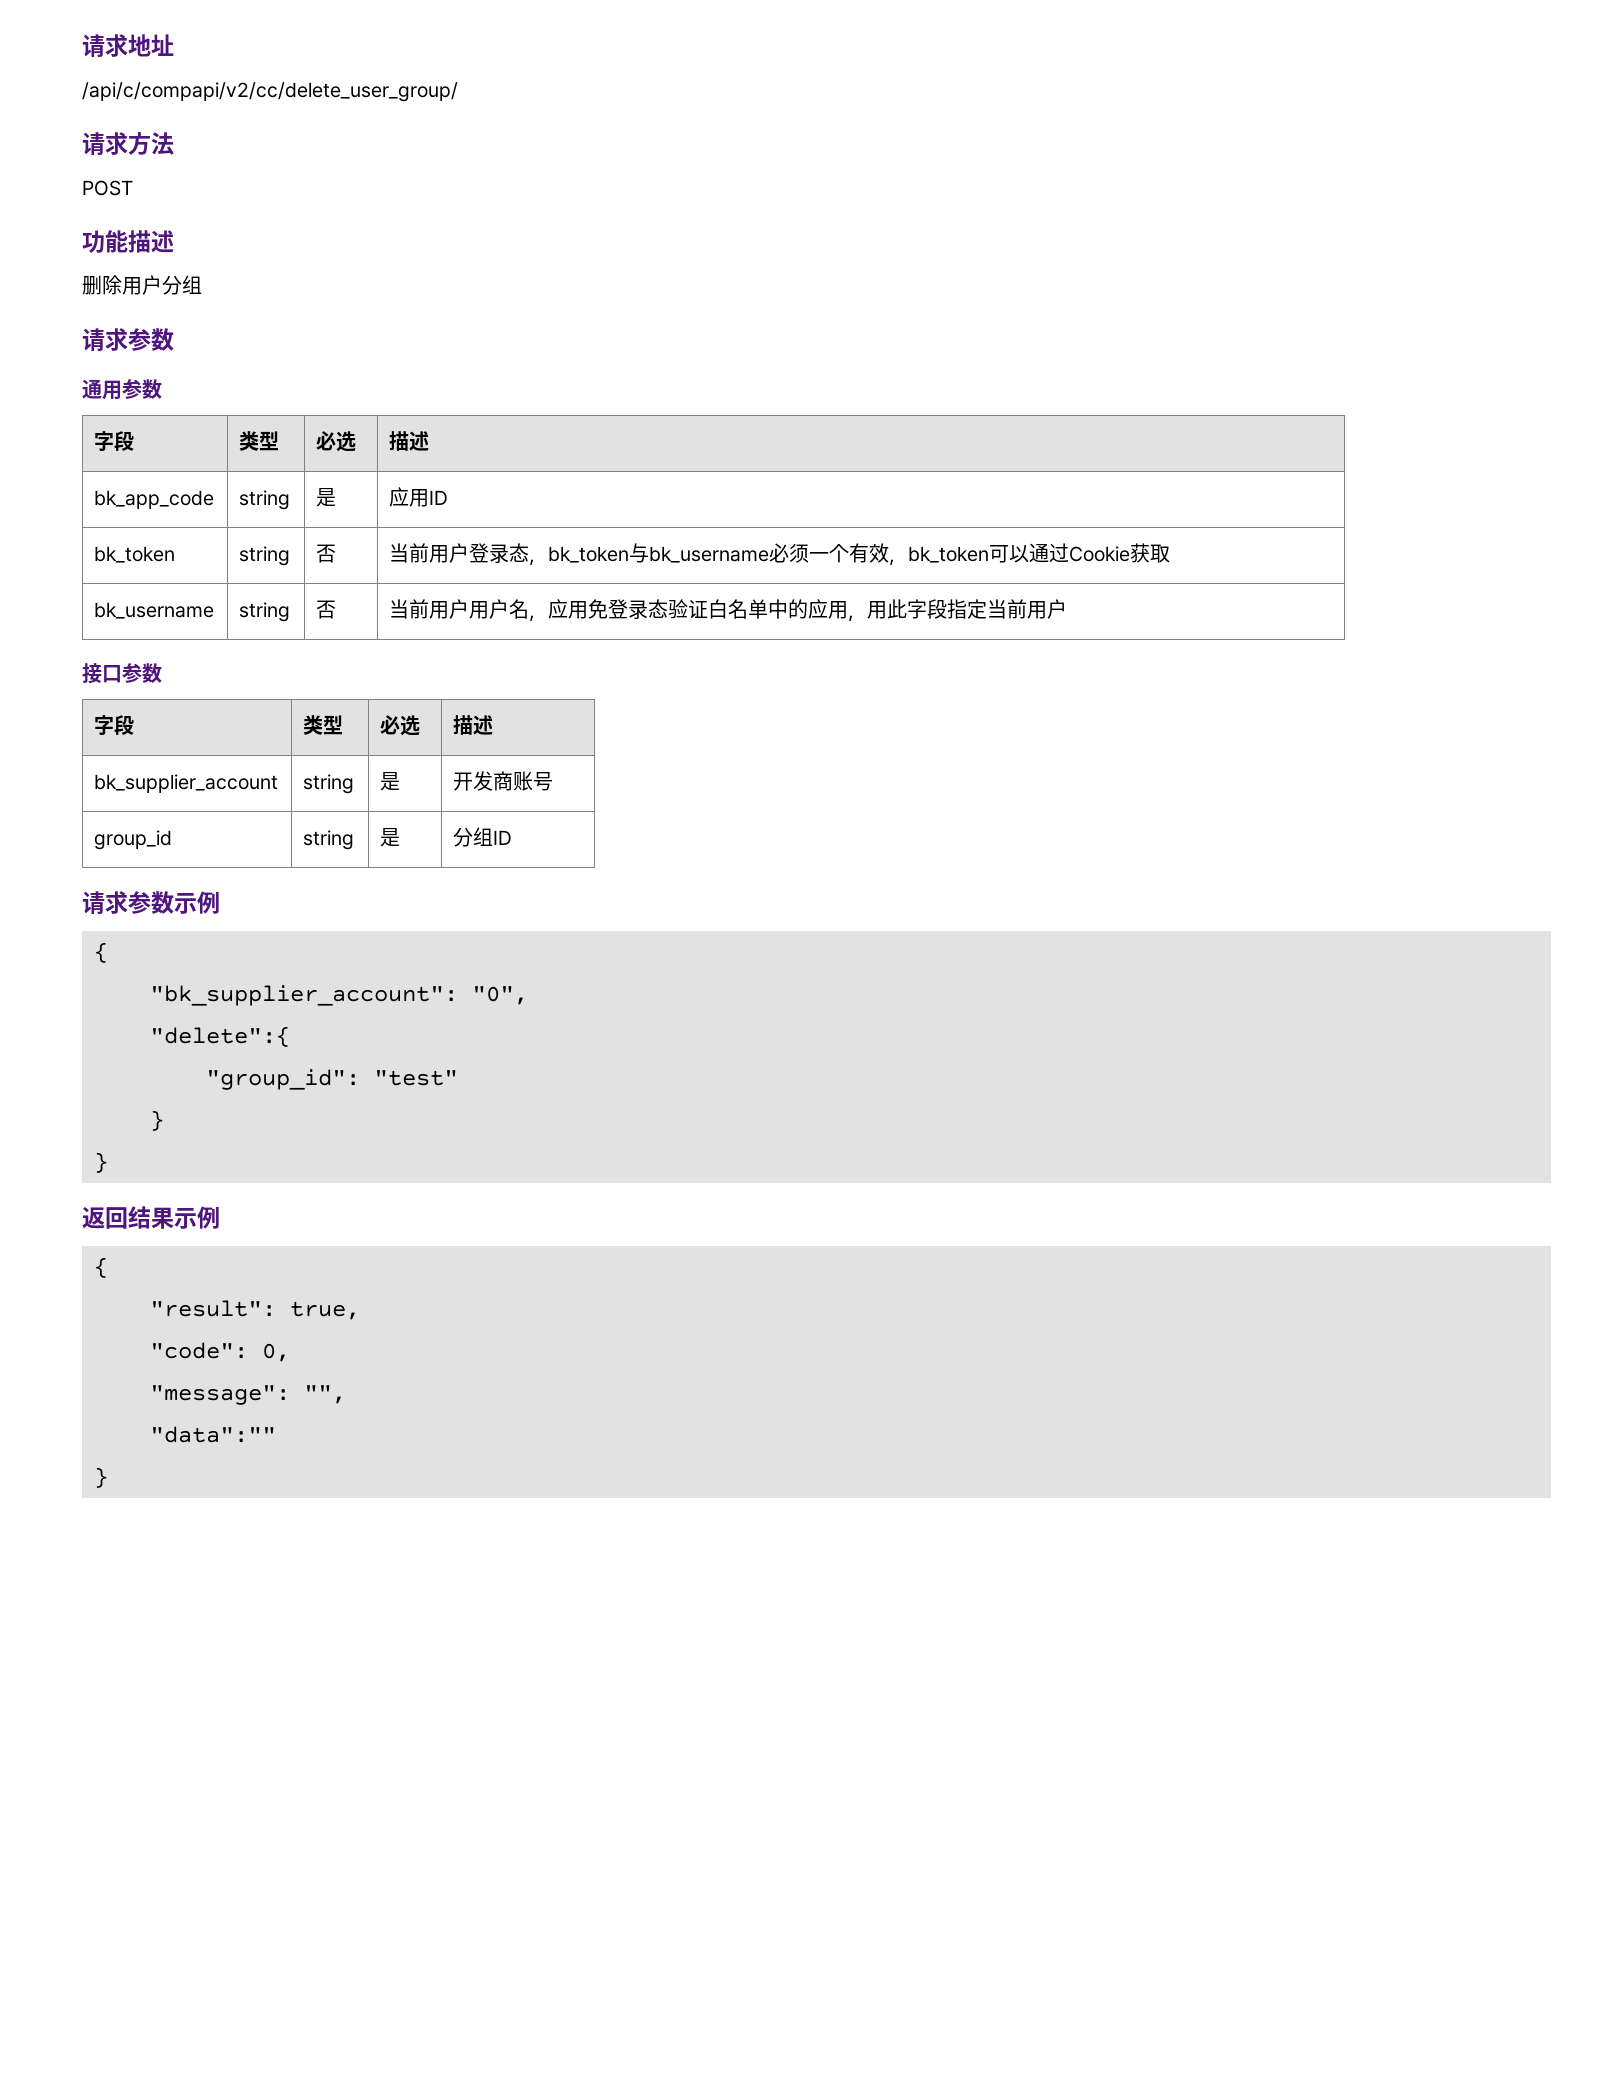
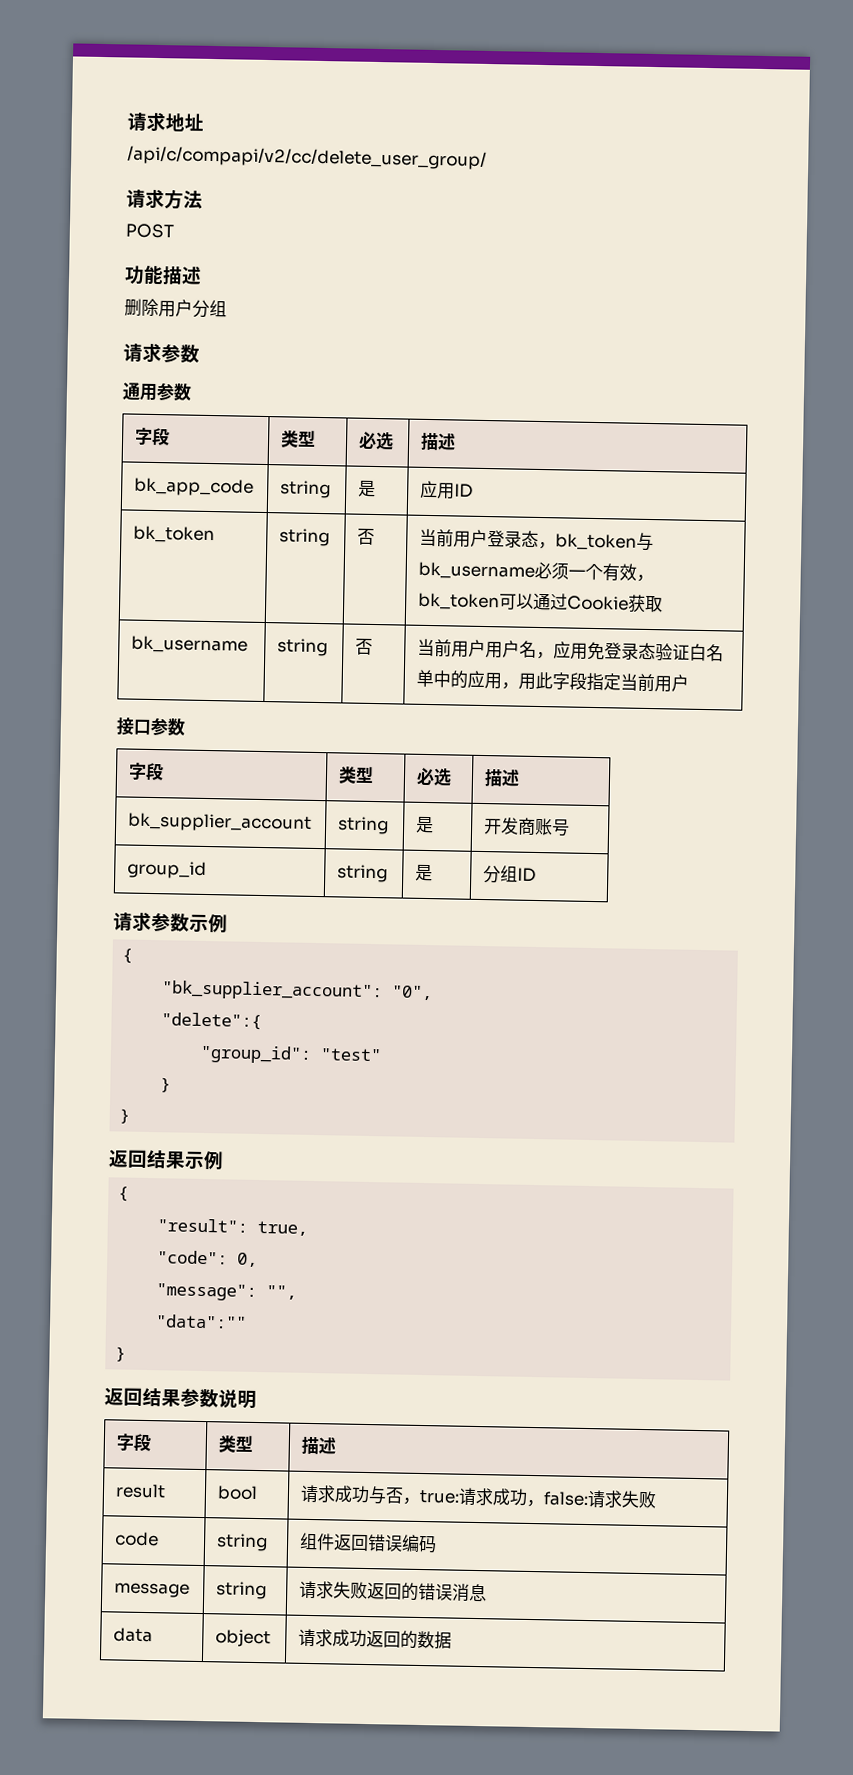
(108, 1477) none -> [104,1387,257,1410] [116,1433,153,1452] [218,1435,255,1453] [301,1436,338,1455] [115,1483,167,1499] [217,1485,259,1501] [300,1484,658,1509] [115,1531,160,1547] [216,1533,269,1552] [299,1532,438,1554] [114,1582,191,1598] [216,1581,268,1600] [299,1580,488,1602] [113,1627,154,1643] [215,1629,272,1648] [298,1628,453,1650] // 返回结果参数说明 // 字段 | 类型 | 描述 // result | bool | 请求成功与否，true:请求成功，false:请求失败 // code | string | 组件返回错误编码 // message | string | 请求失败返回的错误消息 // data | object | 请求成功返回的数据

